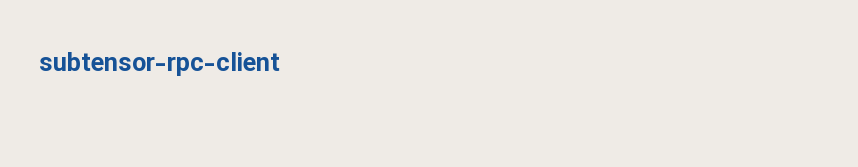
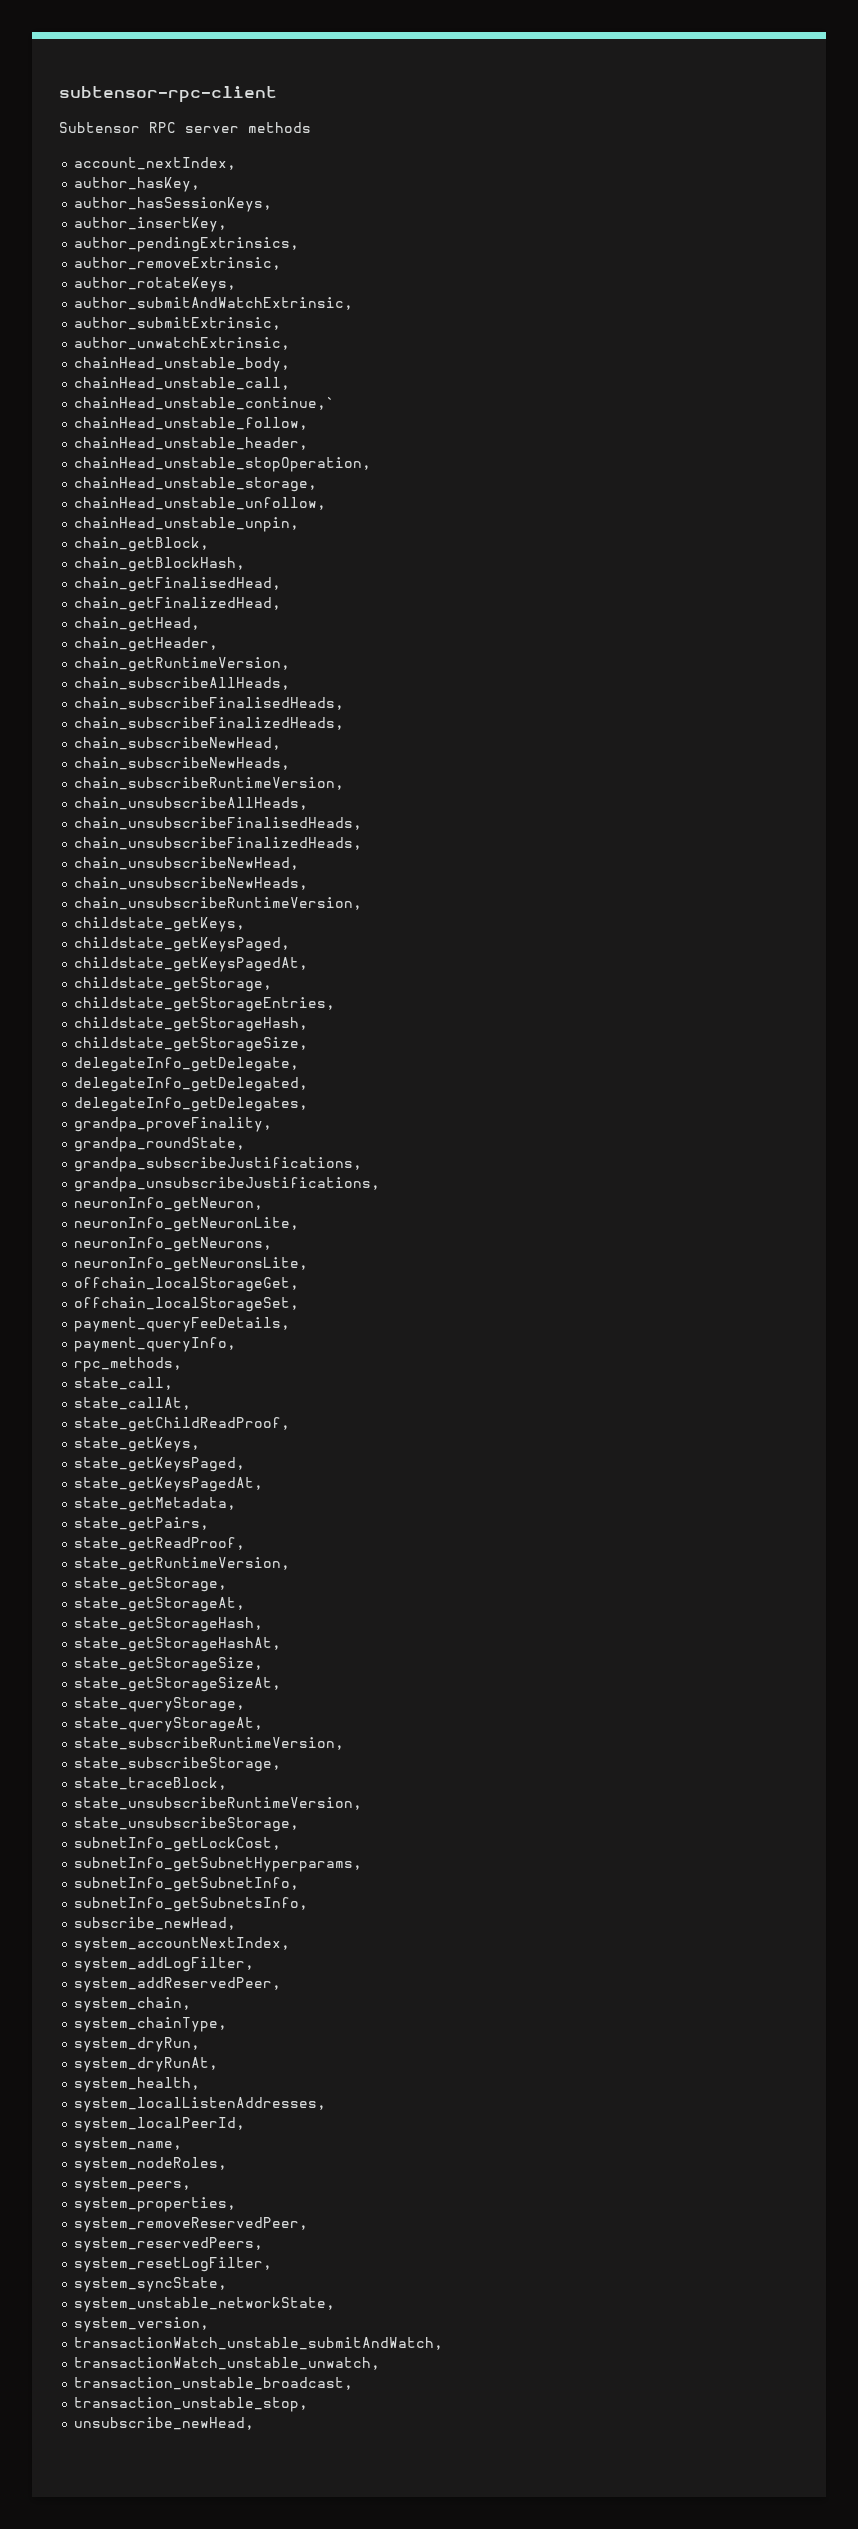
(280, 64) none -> [59,122,311,133] [74,157,237,170] [74,177,201,192] [74,197,273,212] [74,217,228,232] [74,237,300,252] [74,257,282,270] [74,277,237,292] [74,297,354,310] [74,317,282,330] [74,337,291,350] [74,357,291,372] [74,377,291,390] [74,397,336,410] [74,417,309,430] [74,437,309,450] [74,457,372,472] [74,477,318,492] [74,497,327,510] [74,517,300,532] [74,537,210,552] [74,557,246,572] [74,577,282,592] [74,597,282,612] [74,617,201,632] [74,637,219,652] [74,657,291,672] [74,677,291,690] [74,697,345,710] [74,717,345,730] [74,737,282,750] [74,757,291,770] [74,777,345,790] [74,797,309,810] [74,817,363,830] [74,837,363,850] [74,857,300,870] [74,877,309,890] [74,897,363,910] [74,917,246,932] [74,937,291,952] [74,957,309,972] [74,977,273,992] [74,997,336,1012] [74,1017,309,1032] [74,1037,309,1052] [74,1057,300,1072] [74,1077,309,1092] [74,1097,309,1112] [74,1117,273,1132] [74,1137,246,1152] [74,1157,363,1172] [74,1177,381,1192] [74,1197,264,1212] [74,1217,300,1232] [74,1237,273,1252] [74,1257,309,1272] [74,1277,300,1292] [74,1297,300,1312] [74,1317,291,1332] [74,1337,237,1352] [74,1357,183,1372] [74,1377,174,1390] [74,1397,192,1410] [74,1417,291,1432] [74,1437,201,1452] [74,1457,246,1472] [74,1477,264,1492] [74,1497,237,1512] [74,1517,210,1532] [74,1537,246,1552] [74,1557,291,1572] [74,1577,228,1592] [74,1597,246,1612] [74,1617,264,1632] [74,1637,282,1652] [74,1657,264,1672] [74,1677,282,1692] [74,1697,246,1712] [74,1717,264,1732] [74,1737,345,1750] [74,1757,282,1772] [74,1777,228,1790] [74,1797,363,1810] [74,1817,300,1832] [74,1837,282,1852] [74,1857,363,1872] [74,1877,300,1892] [74,1897,309,1912] [74,1917,237,1930] [74,1937,291,1952] [74,1957,255,1972] [74,1977,282,1992] [74,1997,192,2012] [74,2017,228,2032] [74,2037,201,2052] [74,2057,219,2072] [74,2077,201,2092] [74,2097,327,2112] [74,2117,246,2132] [74,2137,183,2152] [74,2157,228,2172] [74,2177,192,2192] [74,2197,237,2212] [74,2217,309,2232] [74,2237,264,2252] [74,2257,273,2272] [74,2277,228,2292] [74,2297,336,2312] [74,2317,210,2332] [74,2337,444,2350] [74,2357,381,2370] [74,2377,354,2390] [74,2397,309,2412] [74,2417,255,2430] // Subtensor RPC server methods // account_nextIndex, // author_hasKey, // author_hasSessionKeys, // author_insertKey, // author_pendingExtrinsics, // author_removeExtrinsic, // author_rotateKeys, // author_submitAndWatchExtrinsic, // author_submitExtrinsic, // author_unwatchExtrinsic, // chainHead_unstable_body, // chainHead_unstable_call, // chainHead_unstable_continue,` // chainHead_unstable_follow, // chainHead_unstable_header, // chainHead_unstable_stopOperation, // chainHead_unstable_storage, // chainHead_unstable_unfollow, // chainHead_unstable_unpin, // chain_getBlock, // chain_getBlockHash, // chain_getFinalisedHead, // chain_getFinalizedHead, // chain_getHead, // chain_getHeader, // chain_getRuntimeVersion, // chain_subscribeAllHeads, // chain_subscribeFinalisedHeads, // chain_subscribeFinalizedHeads, // chain_subscribeNewHead, // chain_subscribeNewHeads, // chain_subscribeRuntimeVersion, // chain_unsubscribeAllHeads, // chain_unsubscribeFinalisedHeads, // chain_unsubscribeFinalizedHeads, // chain_unsubscribeNewHead, // chain_unsubscribeNewHeads, // chain_unsubscribeRuntimeVersion, // childstate_getKeys, // childstate_getKeysPaged, // childstate_getKeysPagedAt, // childstate_getStorage, // childstate_getStorageEntries, // childstate_getStorageHash, // childstate_getStorageSize, // delegateInfo_getDelegate, // delegateInfo_getDelegated, // delegateInfo_getDelegates, // grandpa_proveFinality, // grandpa_roundState, // grandpa_subscribeJustifications, // grandpa_unsubscribeJustifications, // neuronInfo_getNeuron, // neuronInfo_getNeuronLite, // neuronInfo_getNeurons, // neuronInfo_getNeuronsLite, // offchain_localStorageGet, // offchain_localStorageSet, // payment_queryFeeDetails, // payment_queryInfo, // rpc_methods, // state_call, // state_callAt, // state_getChildReadProof, // state_getKeys, // state_getKeysPaged, // state_getKeysPagedAt, // state_getMetadata, // state_getPairs, // state_getReadProof, // state_getRuntimeVersion, // state_getStorage, // state_getStorageAt, // state_getStorageHash, // state_getStorageHashAt, // state_getStorageSize, // state_getStorageSizeAt, // state_queryStorage, // state_queryStorageAt, // state_subscribeRuntimeVersion, // state_subscribeStorage, // state_traceBlock, // state_unsubscribeRuntimeVersion, // state_unsubscribeStorage, // subnetInfo_getLockCost, // subnetInfo_getSubnetHyperparams, // subnetInfo_getSubnetInfo, // subnetInfo_getSubnetsInfo, // subscribe_newHead, // system_accountNextIndex, // system_addLogFilter, // system_addReservedPeer, // system_chain, // system_chainType, // system_dryRun, // system_dryRunAt, // system_health, // system_localListenAddresses, // system_localPeerId, // system_name, // system_nodeRoles, // system_peers, // system_properties, // system_removeReservedPeer, // system_reservedPeers, // system_resetLogFilter, // system_syncState, // system_unstable_networkState, // system_version, // transactionWatch_unstable_submitAndWatch, // transactionWatch_unstable_unwatch, // transaction_unstable_broadcast, // transaction_unstable_stop, // unsubscribe_newHead,

